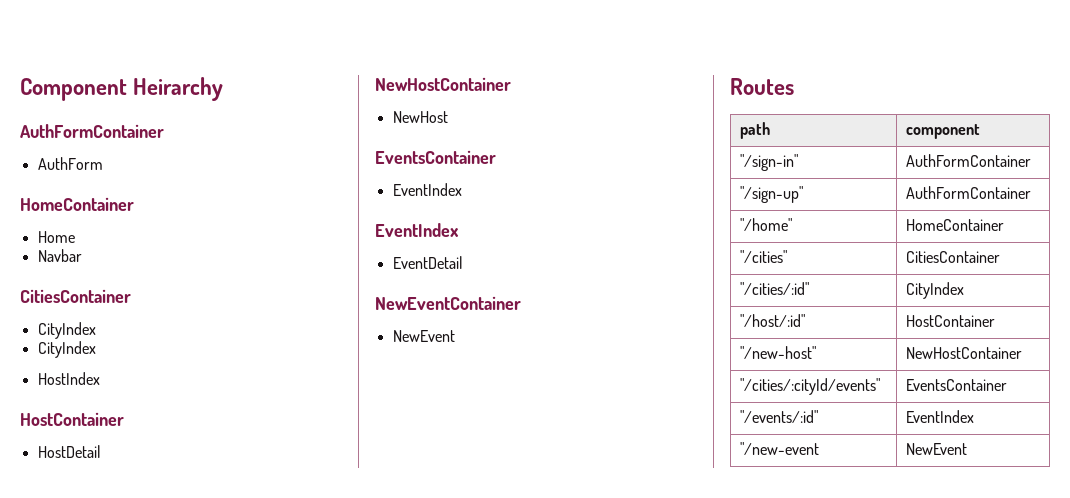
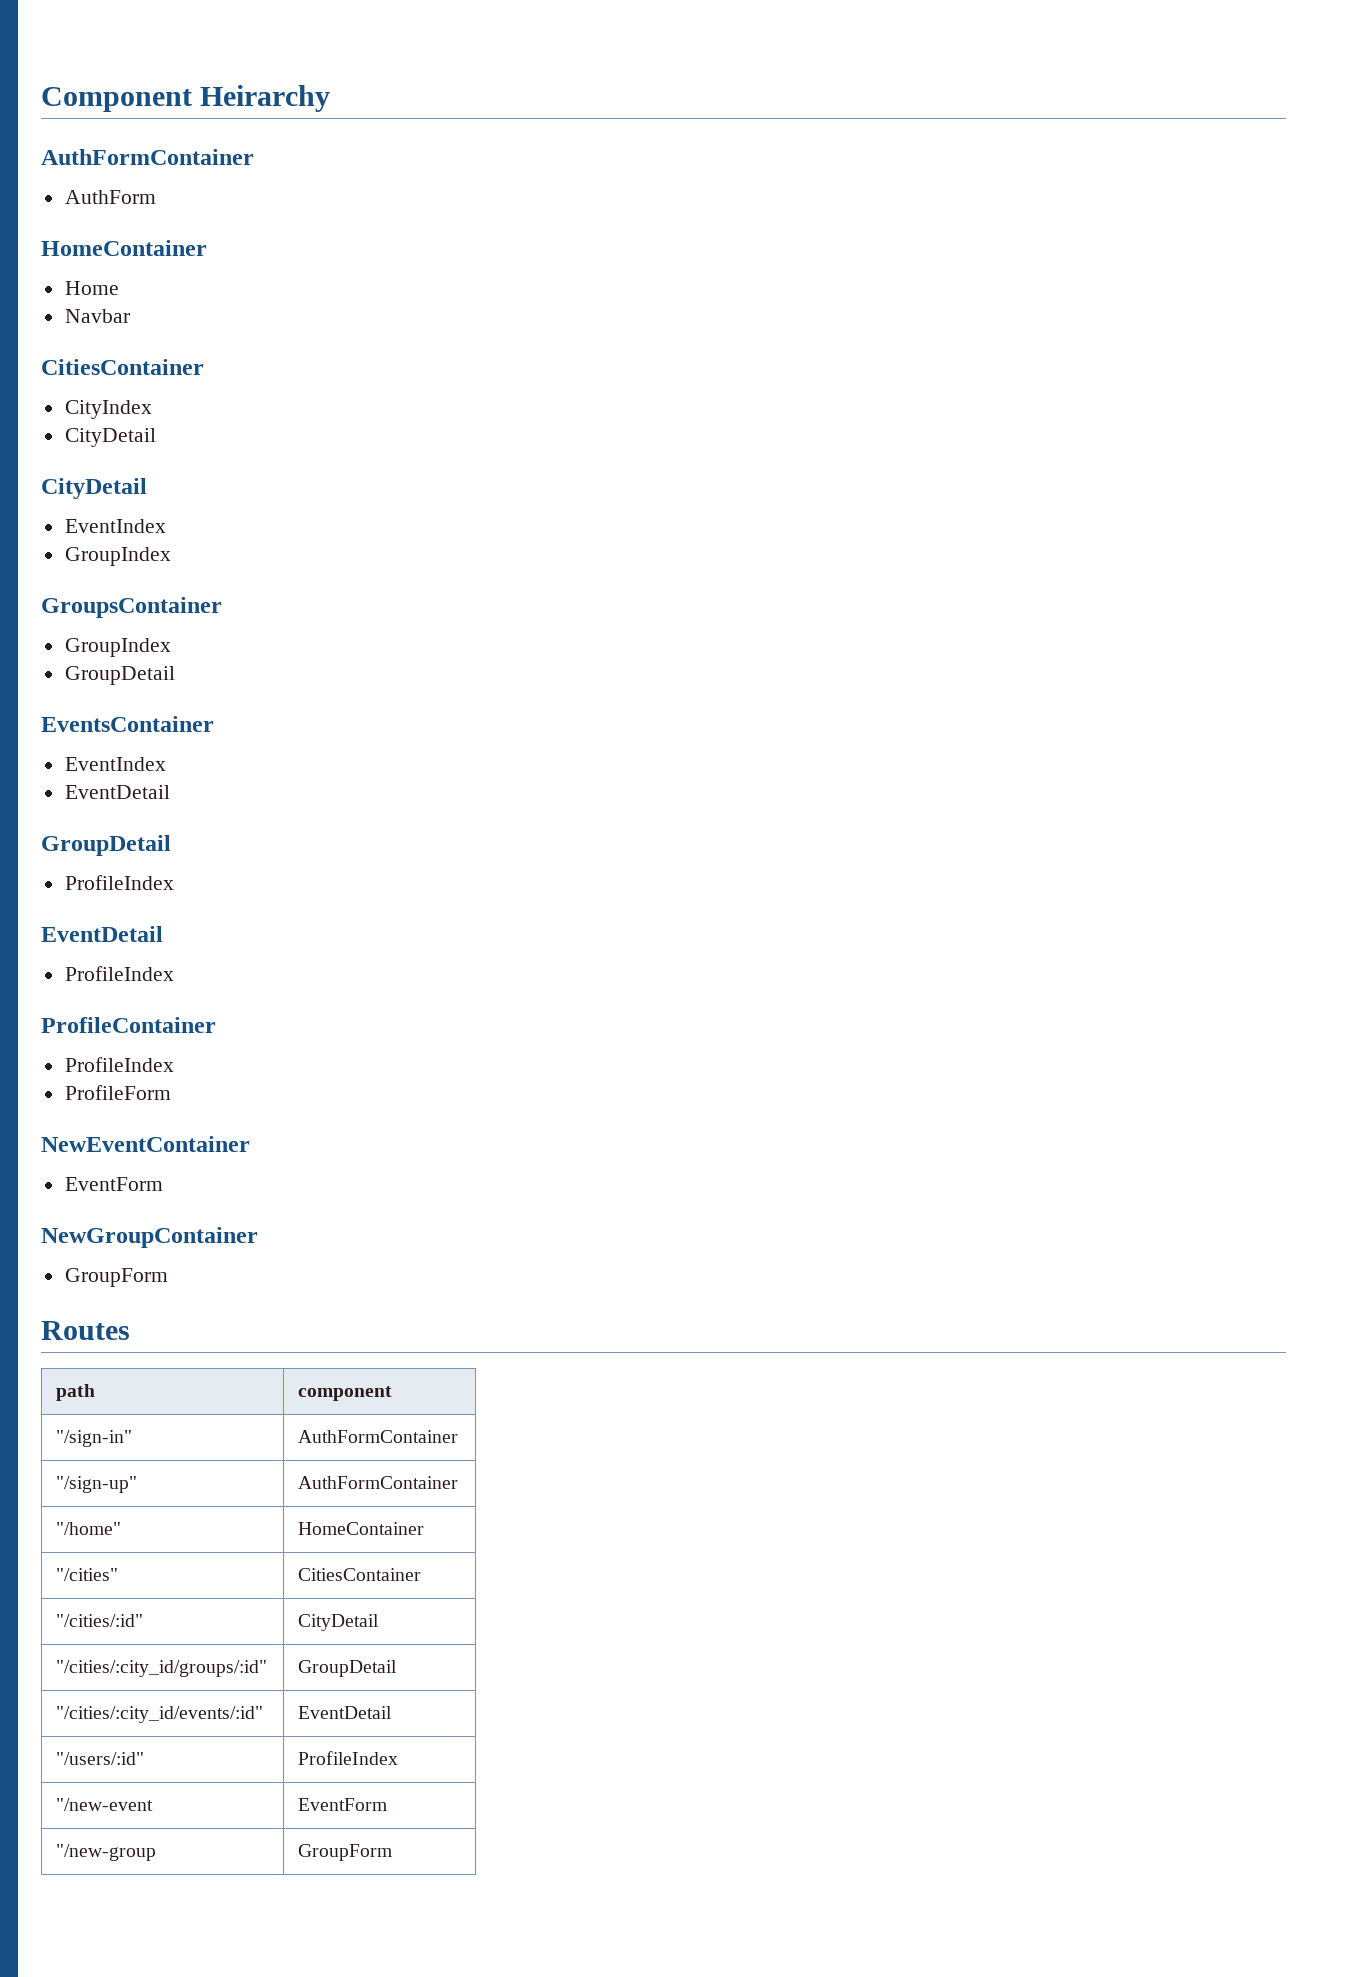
[37,341,96,358] [37,372,100,385] [20,412,124,426] [37,445,101,458] [375,77,511,91] [392,111,448,123] [375,150,496,164] [392,183,462,196] [375,223,459,237] [392,256,463,269] [375,296,521,310] [392,330,455,342] CityIndex // HostIndex // HostContainer // HostDetail // NewHostContainer // NewHost // EventsContainer // EventIndex // EventIndex // EventDetail // NewEventContainer // NewEvent -> [64,428,156,447] [41,478,147,499] [64,519,166,533] [64,547,171,566] [41,597,222,618] [64,638,171,657] [64,666,175,685] [41,716,214,732] [64,757,166,771] [64,785,170,799] [41,835,171,856] [64,875,174,890] [41,926,163,942] [64,966,174,981] [41,1017,216,1033] [64,1057,174,1072] [64,1085,171,1100] [41,1136,250,1152] [64,1177,163,1191] [41,1227,258,1248] [64,1268,168,1287] CityDetail // CityDetail // EventIndex // GroupIndex // GroupsContainer // GroupIndex // GroupDetail // EventsContainer // EventIndex // EventDetail // GroupDetail // ProfileIndex // EventDetail // ProfileIndex // ProfileContainer // ProfileIndex // ProfileForm // NewEventContainer // EventForm // NewGroupContainer // GroupForm
[905,282,964,299] [739,314,805,327] [905,315,995,327] [739,346,816,359] [905,347,1022,359] [739,378,880,395] [905,379,1008,391] [739,410,818,423] [905,410,975,423] [739,442,819,455] [905,443,968,455] CityIndex // "/host/:id" | HostContainer // "/new-host" | NewHostContainer // "/cities/:cityId/events" | EventsContainer // "/events/:id" | EventIndex // "/new-event | NewEvent -> [298,1614,380,1631] [56,1660,268,1677] [298,1660,398,1677] [56,1706,264,1723] [298,1706,393,1719] [56,1752,145,1765] [298,1751,399,1765] [56,1798,154,1811] [298,1798,388,1811] [56,1844,157,1861] [298,1844,393,1861] CityDetail // "/cities/:city_id/groups/:id" | GroupDetail // "/cities/:city_id/events/:id" | EventDetail // "/users/:id" | ProfileIndex // "/new-event | EventForm // "/new-group | GroupForm

